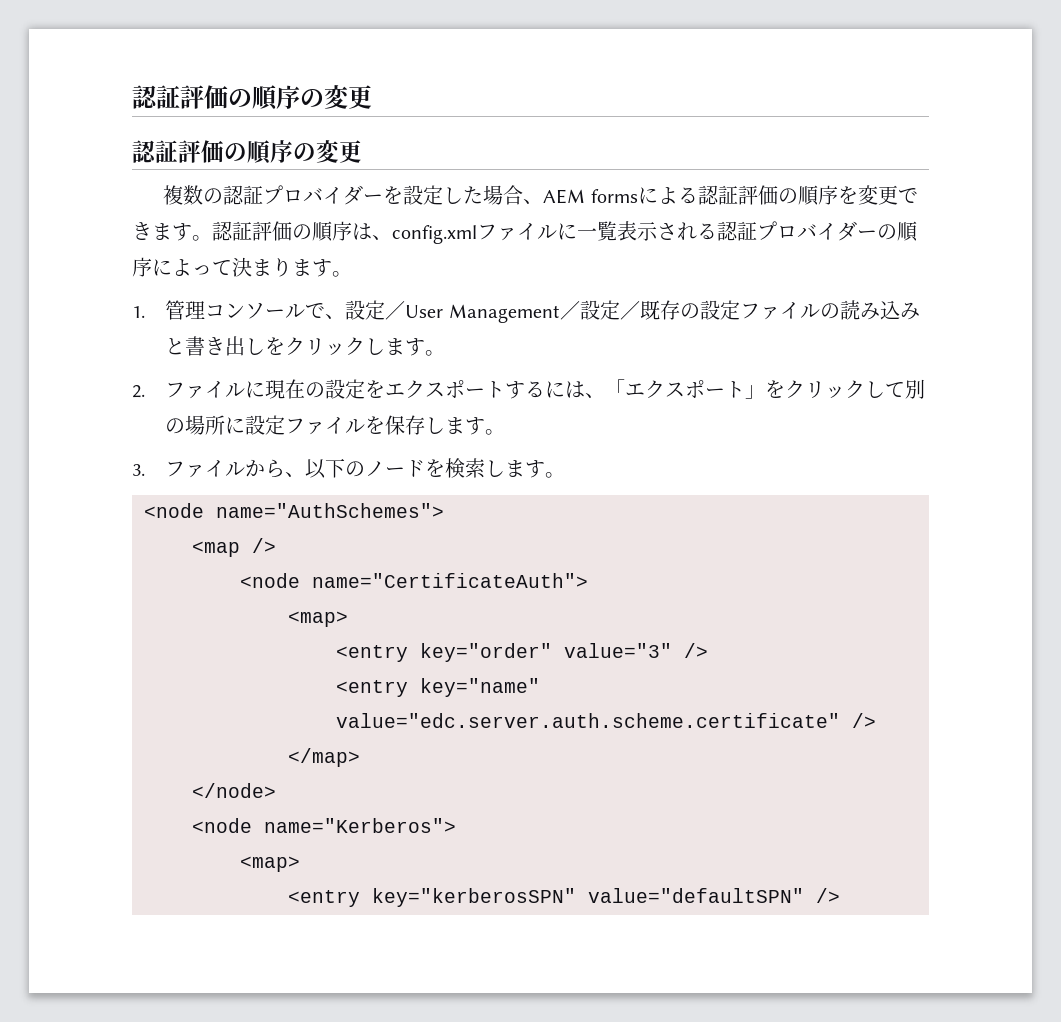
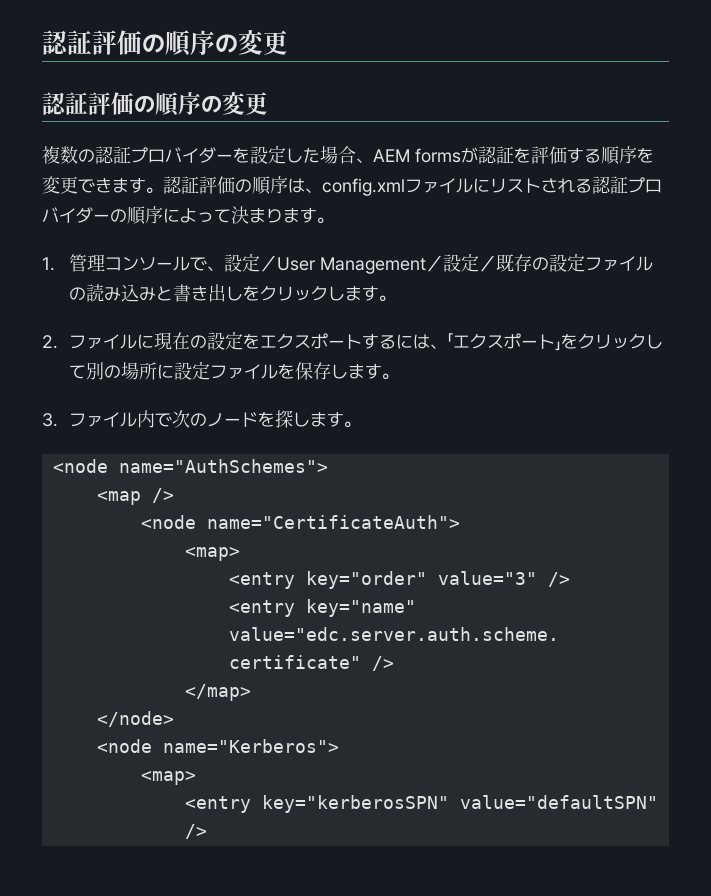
[637,185,798,205] による認証評価の -> [461,146,601,164] が認証を評価する
[577,221,658,241] 一覧表示 -> [490,178,541,193] リスト
[245,458,346,479] から、以下 -> [136,410,190,428] 内で次
[445,458,486,478] 検索 -> [274,410,293,428] 探

